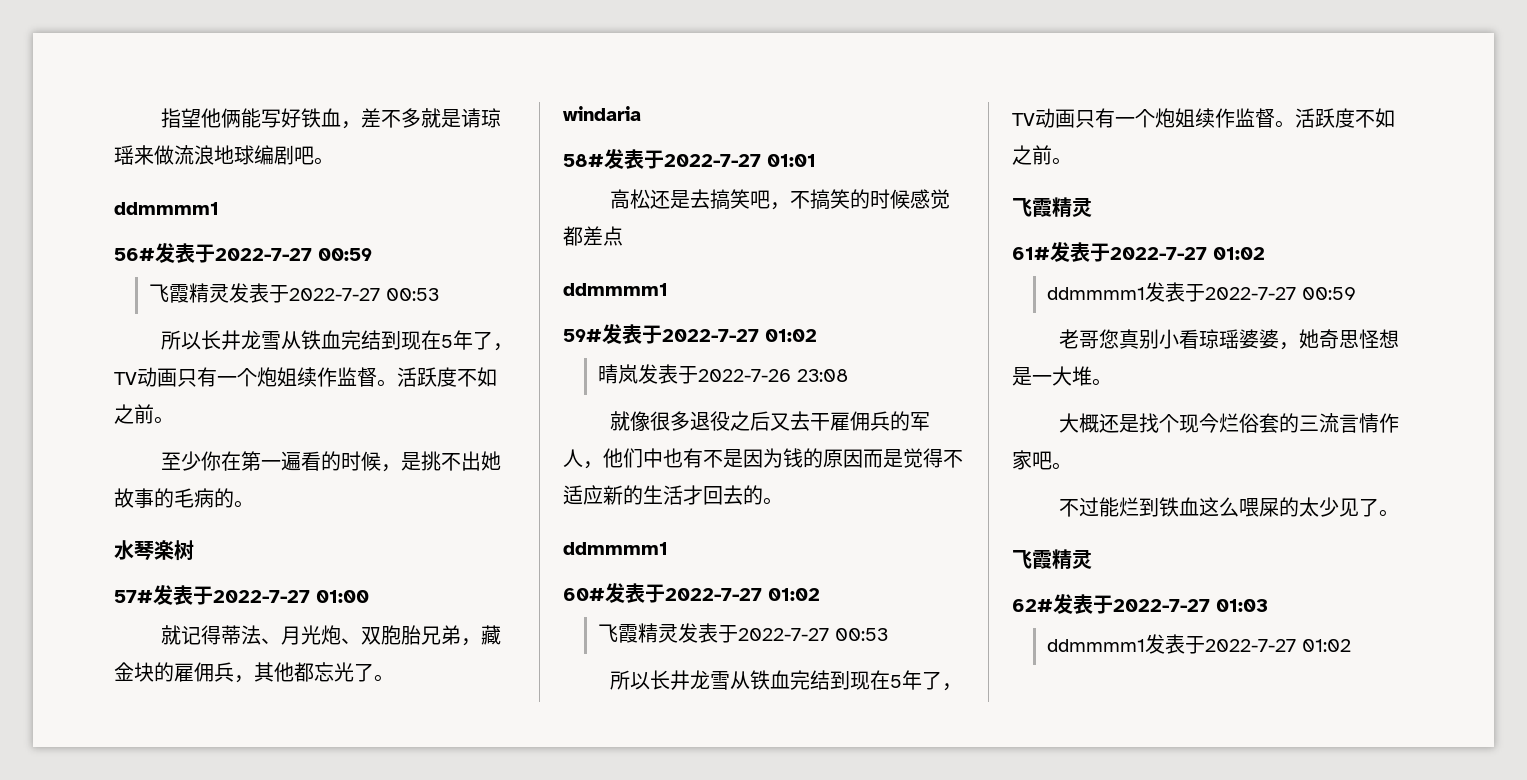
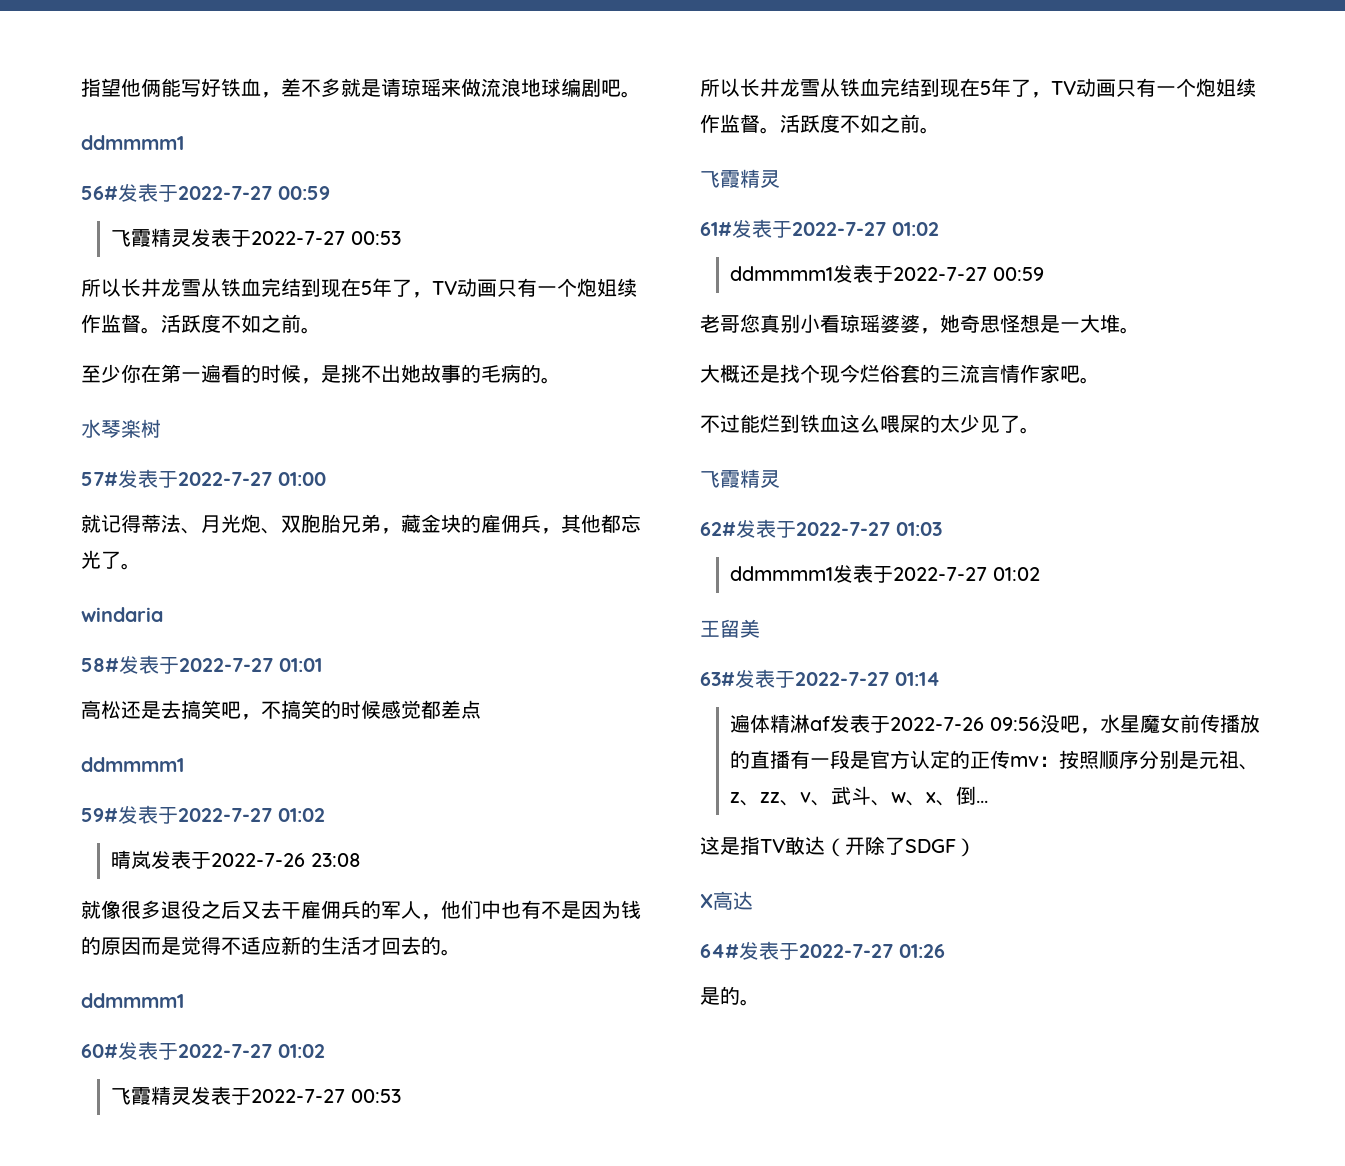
(1351, 645) none -> [700,619,760,638] [700,669,940,688] [729,714,1260,734] [729,750,1259,770] [729,786,988,806] [700,836,976,857] [700,891,753,910] [700,941,945,960] [700,986,760,1006] // 王留美 // 63#发表于2022-7-27 01:14 // 遍体精淋af发表于2022-7-26 09:56没吧，水星魔女前传播放的直播有一段是官方认定的正传mv：按照顺序分别是元祖、z、zz、v、武斗、w、x、倒... // 这是指TV敢达（开除了SDGF） // X高达 // 64#发表于2022-7-27 01:26 // 是的。

